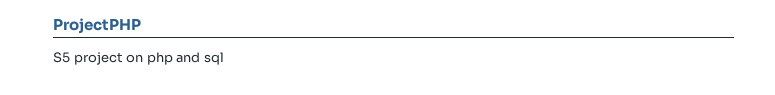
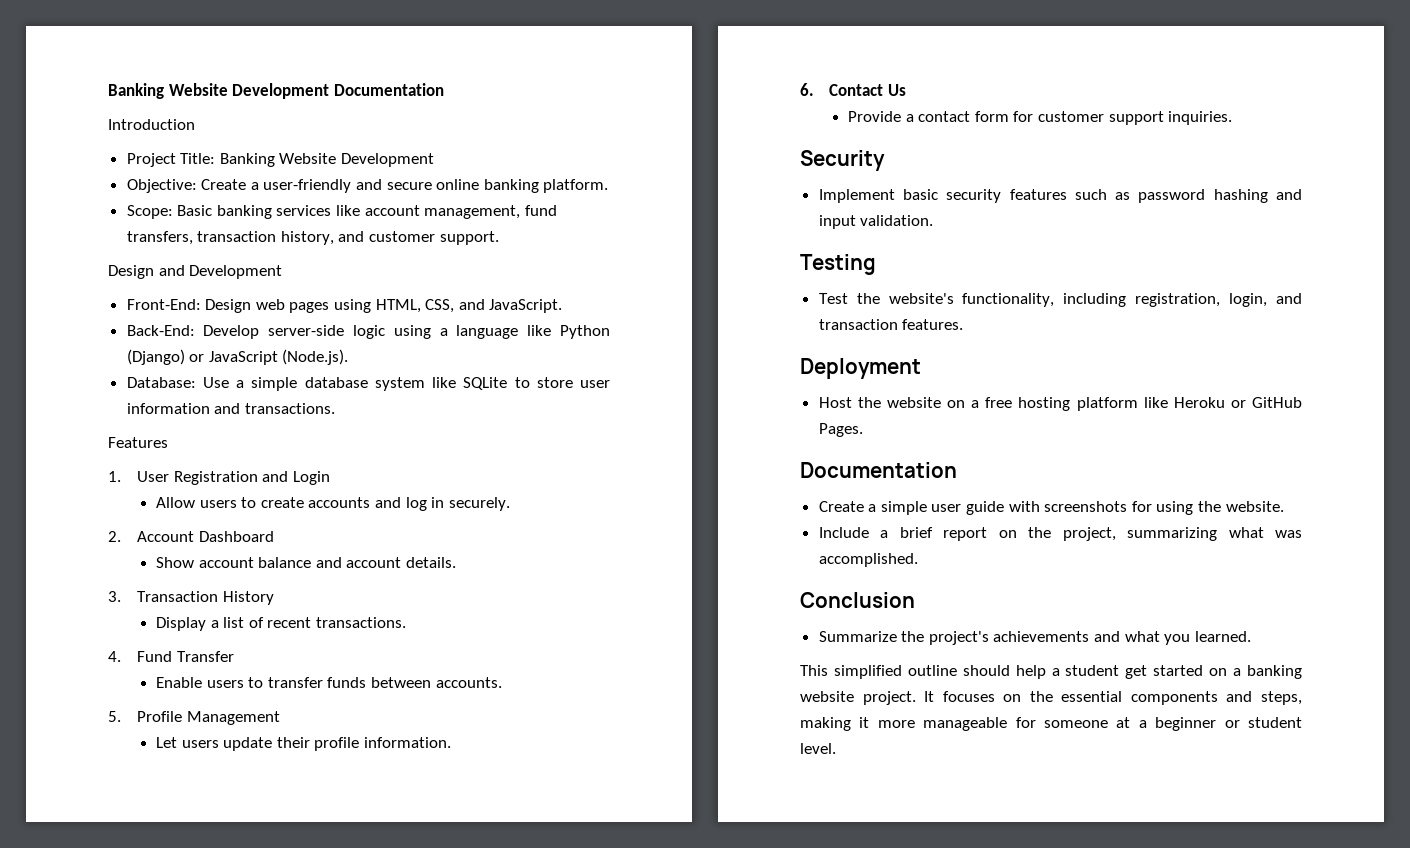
[53,18,141,34] [53,52,224,65] ProjectPHP // S5 project on php and sql -> [108,83,444,99] [108,119,195,130] [126,153,435,167] [126,179,609,193] [126,205,557,219] [126,231,499,245] [108,265,283,279] [126,299,563,313] [126,325,611,339] [126,349,349,365] [126,377,611,391] [126,403,335,414] [108,437,168,448] [108,471,331,485] [155,497,510,511] [108,531,274,542] [155,557,456,568] [108,591,274,605] [155,617,406,631] [108,651,234,662] [155,677,502,688] [108,711,280,725] [155,737,451,751] [800,83,906,96] [847,111,1233,125] [800,150,885,171] [818,189,1302,203] [818,215,934,229] [800,254,876,275] [818,293,1302,307] [818,319,964,330] [800,358,921,379] [818,397,1302,411] [818,423,863,437] [800,462,957,478] [818,501,1284,515] [818,527,1302,541] [818,553,918,567] [800,592,915,608] [818,631,1251,645] [800,665,1302,679] [800,691,1302,705] [800,717,1302,731] [800,743,836,754] Banking Website Development Documentation // Introduction // Project Title: Banking Website Development // Objective: Create a user-friendly and secure online banking platform. // Scope: Basic banking services like account management, fund transfers, transaction history, and customer support. // Design and Development // Front-End: Design web pages using HTML, CSS, and JavaScript. // Back-End: Develop server-side logic using a language like Python (Django) or JavaScript (Node.js). // Database: Use a simple database system like SQLite to store user information and transactions. // Features // 1. User Registration and Login // Allow users to create accounts and log in securely. // 2. Account Dashboard // Show account balance and account details. // 3. Transaction History // Display a list of recent transactions. // 4. Fund Transfer // Enable users to transfer funds between accounts. // 5. Profile Management // Let users update their profile information. // 6. Contact Us // Provide a contact form for customer support inquiries. // Security // Implement basic security features such as password hashing and input validation. // Testing // Test the website's functionality, including registration, login, and transaction features. // Deployment // Host the website on a free hosting platform like Heroku or GitHub Pages. // Documentation // Create a simple user guide with screenshots for using the website. // Include a brief report on the project, summarizing what was accomplished. // Conclusion // Summarize the project's achievements and what you learned. // This simplified outline should help a student get started on a banking website project. It focuses on the essential components and steps, making it more manageable for someone at a beginner or student level.

